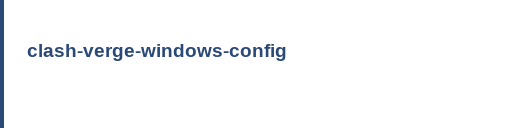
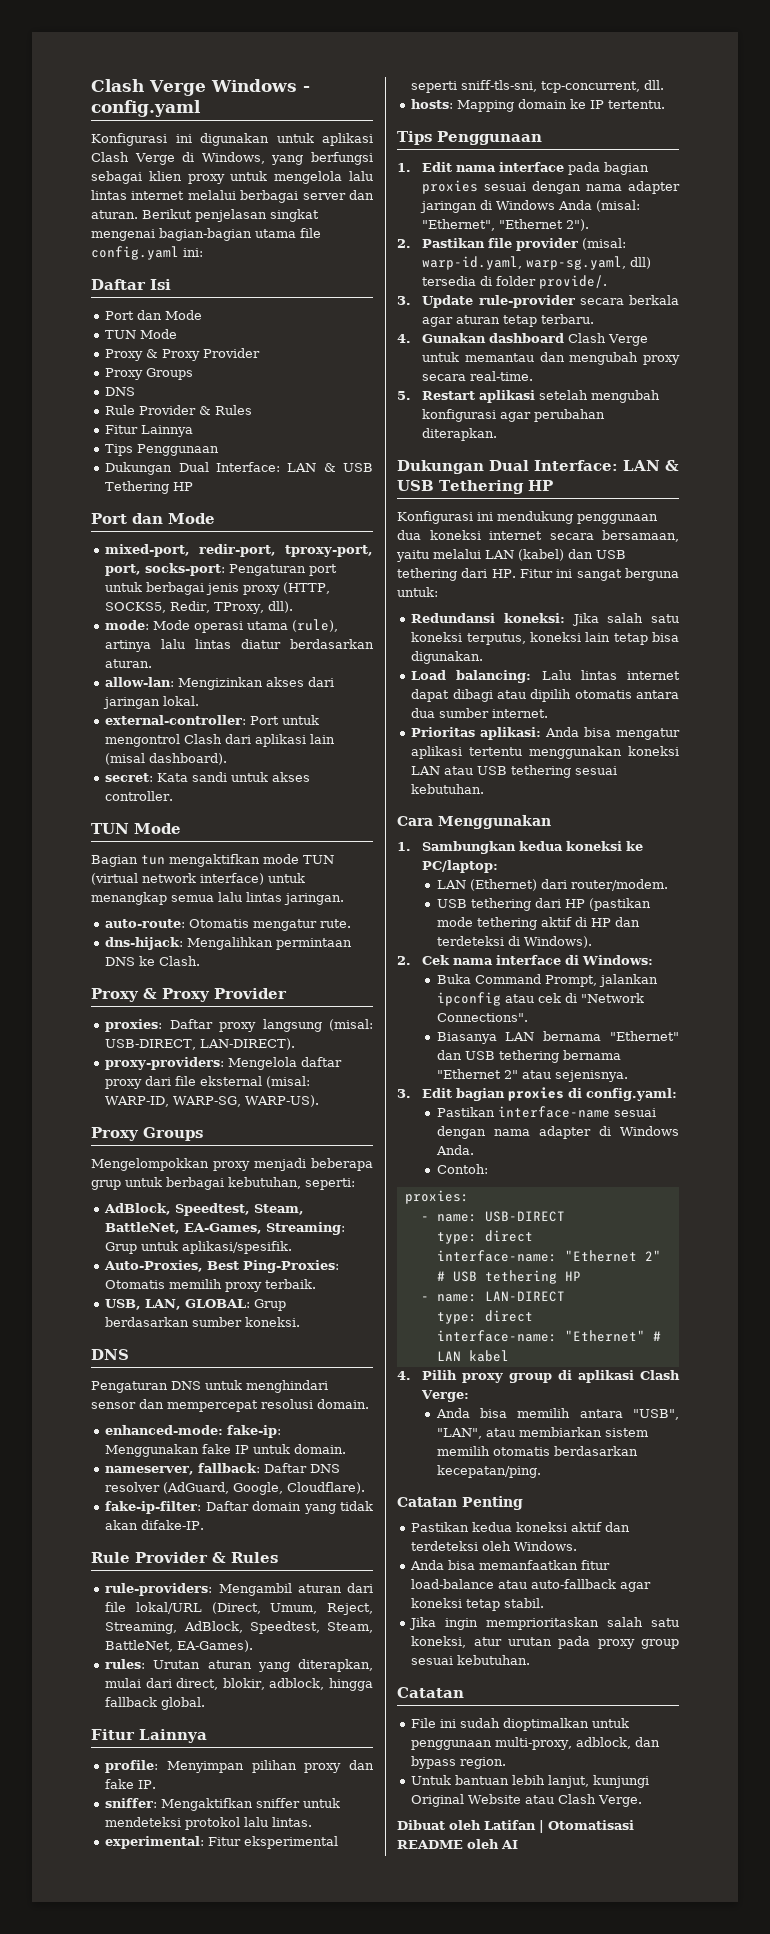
[27,44,287,61] clash-verge-windows-config -> [91,79,310,96] [91,100,201,117] [91,133,373,146] [91,152,373,165] [91,171,373,184] [91,190,374,203] [91,209,319,222] [91,228,321,241] [91,246,203,260] [91,279,171,290] [105,310,203,320] [105,329,178,339] [105,348,261,361] [105,368,194,380] [105,387,136,396] [105,405,253,415] [105,425,194,437] [105,444,220,456] [105,462,373,475] [105,481,194,494] [91,513,215,524] [105,544,373,557] [105,563,338,576] [105,582,331,595] [105,601,294,614] [105,619,339,633] [105,639,374,652] [105,659,153,668] [105,677,335,690] [103,696,200,709] [105,715,320,725] [105,734,336,747] [105,753,228,765] [105,772,311,782] [105,791,174,801] [91,823,181,834] [91,854,334,867] [91,873,305,885] [91,892,344,905] [105,919,352,931] [105,937,353,950] [105,956,201,966] [91,988,287,1002] [105,1019,373,1032] [105,1038,296,1050] [105,1057,343,1070] [105,1076,311,1089] [105,1095,320,1107] [91,1127,203,1141] [91,1158,373,1171] [91,1177,355,1190] [104,1203,305,1216] [105,1222,346,1235] [105,1241,293,1254] [104,1260,340,1273] [105,1279,317,1292] [105,1299,287,1311] [105,1317,301,1327] [91,1349,129,1360] [91,1380,328,1393] [91,1399,369,1412] [105,1425,282,1438] [105,1444,347,1457] [105,1463,341,1475] [105,1482,366,1495] [105,1501,373,1514] [105,1520,205,1530] [91,1552,278,1563] [105,1583,373,1596] [105,1602,373,1615] [105,1621,373,1634] [105,1640,254,1652] [105,1659,373,1672] [105,1678,373,1691] [105,1697,206,1710] [91,1729,207,1743] [105,1760,374,1773] [105,1779,157,1789] [105,1798,341,1811] [105,1817,313,1830] [105,1836,339,1849] [411,80,665,93] [411,99,666,112] [397,131,542,145] [397,162,650,175] [422,180,680,194] [420,200,641,213] [422,219,590,231] [397,238,627,251] [422,256,652,270] [422,275,608,289] [397,295,679,308] [422,314,595,327] [397,333,649,346] [422,352,680,365] [422,371,534,381] [397,390,661,403] [422,409,606,422] [422,428,498,441] [397,460,679,474] [397,480,553,494] [397,511,658,524] [397,530,679,542] [396,549,626,562] [397,568,679,581] [397,587,438,597] [411,613,679,626] [411,632,679,645] [411,651,484,664] [411,670,680,683] [411,689,679,702] [411,708,549,718] [411,727,680,740] [411,746,679,759] [411,765,618,778] [411,784,485,794] [397,815,551,829] [397,841,644,854] [422,860,499,873] [436,879,668,891] [436,898,651,911] [436,917,640,930] [436,936,592,948] [397,955,654,965] [436,974,658,987] [436,992,644,1006] [436,1013,528,1022] [436,1031,679,1044] [436,1050,621,1063] [436,1069,628,1082] [397,1087,678,1101] [436,1106,656,1118] [436,1126,679,1139] [435,1145,474,1155] [436,1164,488,1174] [404,1190,469,1204] [420,1211,565,1222] [436,1230,533,1244] [436,1250,661,1262] [436,1270,581,1284] [420,1291,565,1302] [436,1310,533,1324] [436,1330,661,1342] [436,1350,509,1362] [397,1370,680,1383] [421,1390,470,1402] [435,1408,679,1420] [436,1427,648,1439] [436,1446,638,1456] [436,1465,541,1478] [397,1496,523,1510] [411,1522,631,1532] [411,1541,578,1551] [410,1560,611,1570] [411,1579,652,1592] [411,1598,545,1611] [409,1617,679,1630] [411,1636,679,1649] [411,1655,531,1665] [397,1687,464,1698] [411,1718,630,1731] [411,1737,661,1750] [411,1756,507,1769] [411,1775,650,1788] [411,1794,643,1807] [397,1820,634,1833] [397,1839,518,1849] Clash Verge Windows - config.yaml // Konfigurasi ini digunakan untuk aplikasi Clash Verge di Windows, yang berfungsi sebagai klien proxy untuk mengelola lalu lintas internet melalui berbagai server dan aturan. Berikut penjelasan singkat mengenai bagian-bagian utama file config.yaml ini: // Daftar Isi // Port dan Mode // TUN Mode // Proxy & Proxy Provider // Proxy Groups // DNS // Rule Provider & Rules // Fitur Lainnya // Tips Penggunaan // Dukungan Dual Interface: LAN & USB Tethering HP // Port dan Mode // mixed-port, redir-port, tproxy-port, port, socks-port: Pengaturan port untuk berbagai jenis proxy (HTTP, SOCKS5, Redir, TProxy, dll). // mode: Mode operasi utama (rule), artinya lalu lintas diatur berdasarkan aturan. // allow-lan: Mengizinkan akses dari jaringan lokal. // external-controller: Port untuk mengontrol Clash dari aplikasi lain (misal dashboard). // secret: Kata sandi untuk akses controller. // TUN Mode // Bagian tun mengaktifkan mode TUN (virtual network interface) untuk menangkap semua lalu lintas jaringan. // auto-route: Otomatis mengatur rute. // dns-hijack: Mengalihkan permintaan DNS ke Clash. // Proxy & Proxy Provider // proxies: Daftar proxy langsung (misal: USB-DIRECT, LAN-DIRECT). // proxy-providers: Mengelola daftar proxy dari file eksternal (misal: WARP-ID, WARP-SG, WARP-US). // Proxy Groups // Mengelompokkan proxy menjadi beberapa grup untuk berbagai kebutuhan, seperti: // AdBlock, Speedtest, Steam, BattleNet, EA-Games, Streaming: Grup untuk aplikasi/spesifik. // Auto-Proxies, Best Ping-Proxies: Otomatis memilih proxy terbaik. // USB, LAN, GLOBAL: Grup berdasarkan sumber koneksi. // DNS // Pengaturan DNS untuk menghindari sensor dan mempercepat resolusi domain. // enhanced-mode: fake-ip: Menggunakan fake IP untuk domain. // nameserver, fallback: Daftar DNS resolver (AdGuard, Google, Cloudflare). // fake-ip-filter: Daftar domain yang tidak akan difake-IP. // Rule Provider & Rules // rule-providers: Mengambil aturan dari file lokal/URL (Direct, Umum, Reject, Streaming, AdBlock, Speedtest, Steam, BattleNet, EA-Games). // rules: Urutan aturan yang diterapkan, mulai dari direct, blokir, adblock, hingga fallback global. // Fitur Lainnya // profile: Menyimpan pilihan proxy dan fake IP. // sniffer: Mengaktifkan sniffer untuk mendeteksi protokol lalu lintas. // experimental: Fitur eksperimental seperti sniff-tls-sni, tcp-concurrent, dll. // hosts: Mapping domain ke IP tertentu. // Tips Penggunaan // 1. Edit nama interface pada bagian proxies sesuai dengan nama adapter jaringan di Windows Anda (misal: "Ethernet", "Ethernet 2"). // 2. Pastikan file provider (misal: warp-id.yaml, warp-sg.yaml, dll) tersedia di folder provide/. // 3. Update rule-provider secara berkala agar aturan tetap terbaru. // 4. Gunakan dashboard Clash Verge untuk memantau dan mengubah proxy secara real-time. // 5. Restart aplikasi setelah mengubah konfigurasi agar perubahan diterapkan. // Dukungan Dual Interface: LAN & USB Tethering HP // Konfigurasi ini mendukung penggunaan dua koneksi internet secara bersamaan, yaitu melalui LAN (kabel) dan USB tethering dari HP. Fitur ini sangat berguna untuk: // Redundansi koneksi: Jika salah satu koneksi terputus, koneksi lain tetap bisa digunakan. // Load balancing: Lalu lintas internet dapat dibagi atau dipilih otomatis antara dua sumber internet. // Prioritas aplikasi: Anda bisa mengatur aplikasi tertentu menggunakan koneksi LAN atau USB tethering sesuai kebutuhan. // Cara Menggunakan // 1. Sambungkan kedua koneksi ke PC/laptop: // LAN (Ethernet) dari router/modem. // USB tethering dari HP (pastikan mode tethering aktif di HP dan terdeteksi di Windows). // 2. Cek nama interface di Windows: // Buka Command Prompt, jalankan ipconfig atau cek di "Network Connections". // Biasanya LAN bernama "Ethernet" dan USB tethering bernama "Ethernet 2" atau sejenisnya. // 3. Edit bagian proxies di config.yaml: // Pastikan interface-name sesuai dengan nama adapter di Windows Anda. // Contoh: // proxies: // - name: USB-DIRECT // type: direct // interface-name: "Ethernet 2" # USB tethering HP // - name: LAN-DIRECT // type: direct // interface-name: "Ethernet" # LAN kabel // 4. Pilih proxy group di aplikasi Clash Verge: // Anda bisa memilih antara "USB", "LAN", atau membiarkan sistem memilih otomatis berdasarkan kecepatan/ping. // Catatan Penting // Pastikan kedua koneksi aktif dan terdeteksi oleh Windows. // Anda bisa memanfaatkan fitur load-balance atau auto-fallback agar koneksi tetap stabil. // Jika ingin memprioritaskan salah satu koneksi, atur urutan pada proxy group sesuai kebutuhan. // Catatan // File ini sudah dioptimalkan untuk penggunaan multi-proxy, adblock, dan bypass region. // Untuk bantuan lebih lanjut, kunjungi Original Website atau Clash Verge. // Dibuat oleh Latifan | Otomatisasi README oleh AI

